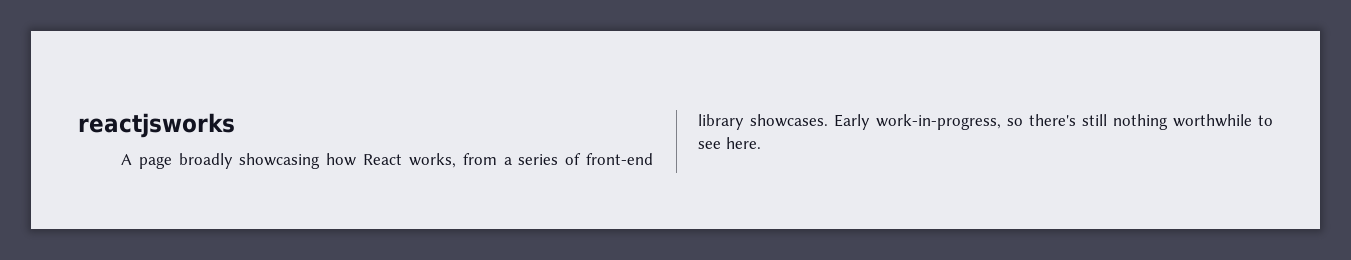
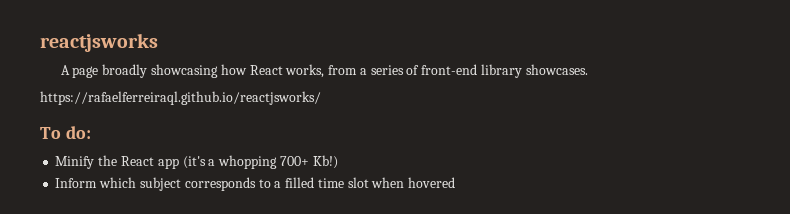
[834,114,1273,130] [698,137,761,149] Early work-in-progress, so there's still nothing worthwhile to see here. -> [40,91,321,105] [40,126,91,139] [55,155,338,169] [55,177,456,191] // https://rafaelferreiraql.github.io/reactjsworks/ // To do: // Minify the React app (it's a whopping 700+ Kb!) // Inform which subject corresponds to a filled time slot when hovered

